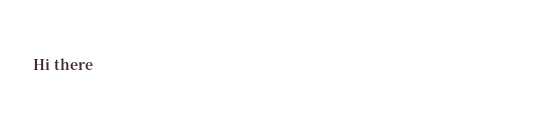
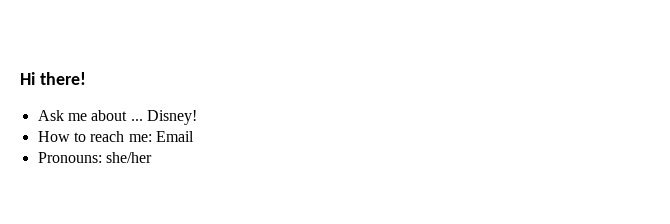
[54,58,93,70] there -> [39,72,86,85] [37,110,197,125] [37,131,194,142] [37,152,152,163] there! // Ask me about ... Disney! // How to reach me: Email // Pronouns: she/her

